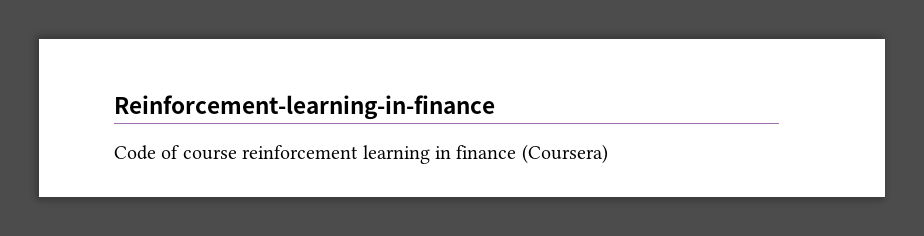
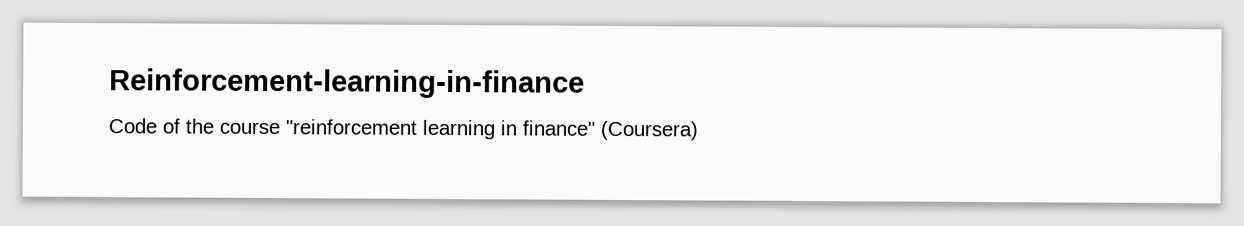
[182,145,359,160] course reinforcement -> [185,118,417,135] the course "reinforcement
[456,145,517,159] finance -> [522,120,595,136] finance"

